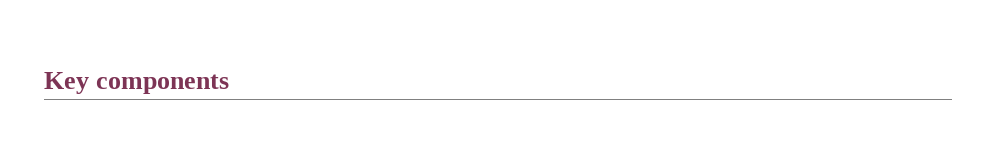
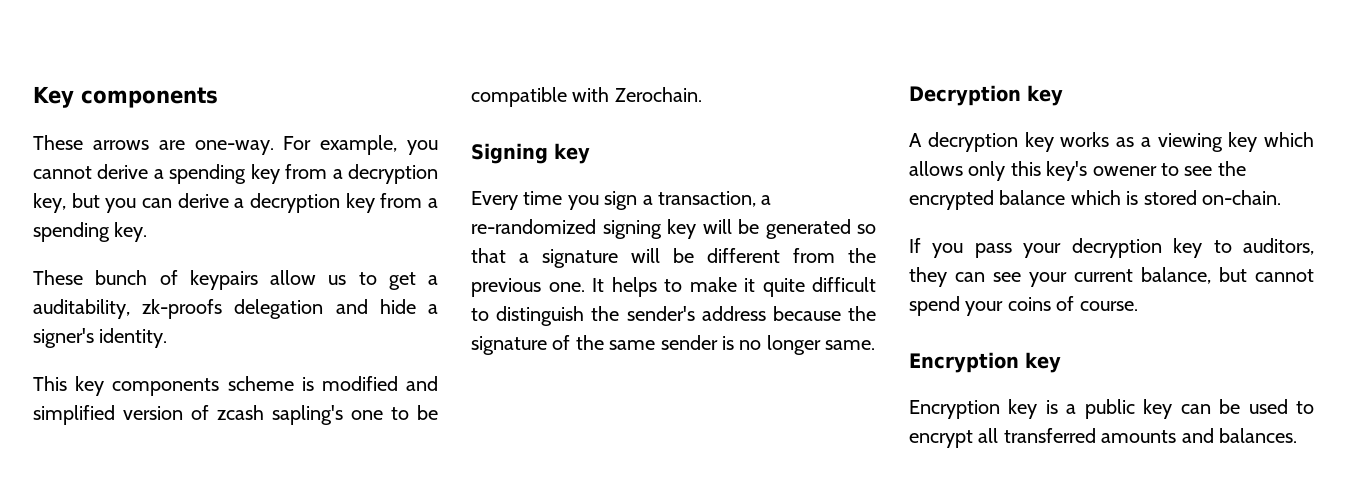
(230, 84) none -> [33,135,438,155] [33,164,438,184] [33,193,438,213] [33,222,148,242] [33,270,438,290] [33,299,438,319] [33,328,168,348] [33,376,439,396] [33,405,438,425] [471,87,702,107] [471,143,590,164] [471,191,772,210] [471,219,876,239] [471,248,876,268] [471,277,876,297] [471,306,876,326] [471,335,876,355] [909,85,1063,106] [909,132,1314,152] [909,161,1246,181] [909,190,1281,210] [909,238,1314,258] [909,267,1314,287] [909,296,1138,316] [909,352,1061,373] [909,399,1314,419] [909,428,1297,448] // These arrows are one-way. For example, you cannot derive a spending key from a decryption key, but you can derive a decryption key from a spending key. // These bunch of keypairs allow us to get a auditability, zk-proofs delegation and hide a signer's identity. // This key components scheme is modified and simplified version of zcash sapling's one to be compatible with Zerochain. // Signing key // Every time you sign a transaction, a re-randomized signing key will be generated so that a signature will be different from the previous one. It helps to make it quite difficult to distinguish the sender's address because the signature of the same sender is no longer same. // Decryption key // A decryption key works as a viewing key which allows only this key's owener to see the encrypted balance which is stored on-chain. // If you pass your decryption key to auditors, they can see your current balance, but cannot spend your coins of course. // Encryption key // Encryption key is a public key can be used to encrypt all transferred amounts and balances.

